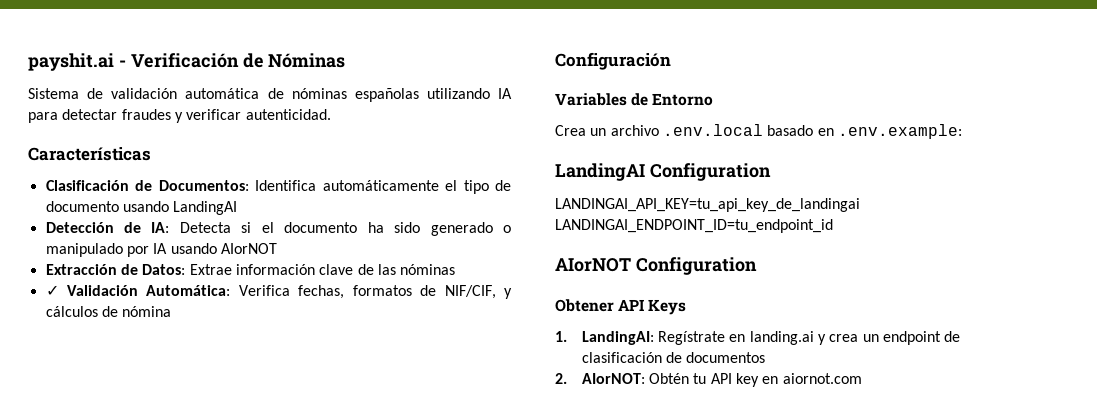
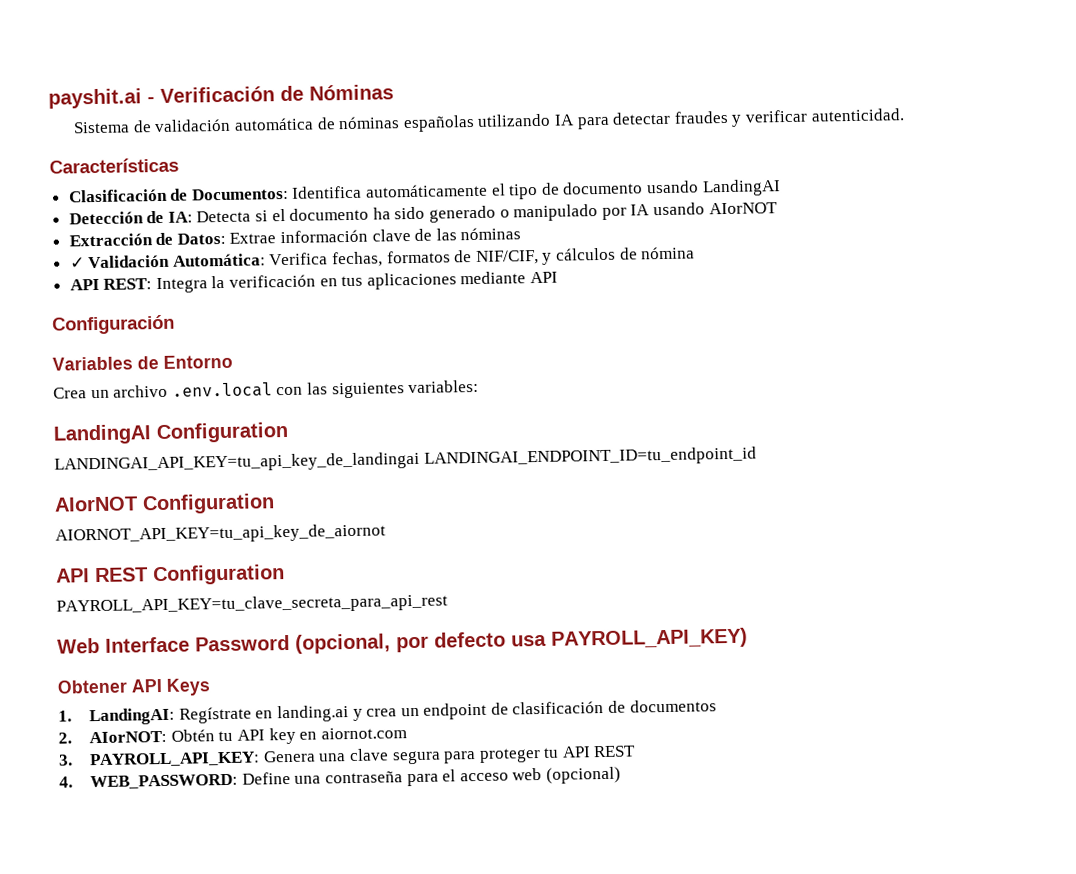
(172, 311) none -> [69,271,559,294] // API REST: Integra la verificación en tus aplicaciones mediante API
[767,124,962,139] basado en .env.example: -> [276,379,480,399] con las siguientes variables:
(757, 266) none -> [55,523,386,545] [56,564,285,586] [56,593,448,616] [57,627,748,654] // AIORNOT_API_KEY=tu_api_key_de_aiornot // API REST Configuration // PAYROLL_API_KEY=tu_clave_secreta_para_api_rest // Web Interface Password (opcional, por defecto usa PAYROLL_API_KEY)
(862, 378) none -> [58,745,637,768] [59,766,621,790] // 3. PAYROLL_API_KEY: Genera una clave segura para proteger tu API REST // 4. WEB_PASSWORD: Define una contraseña para el acceso web (opcional)

